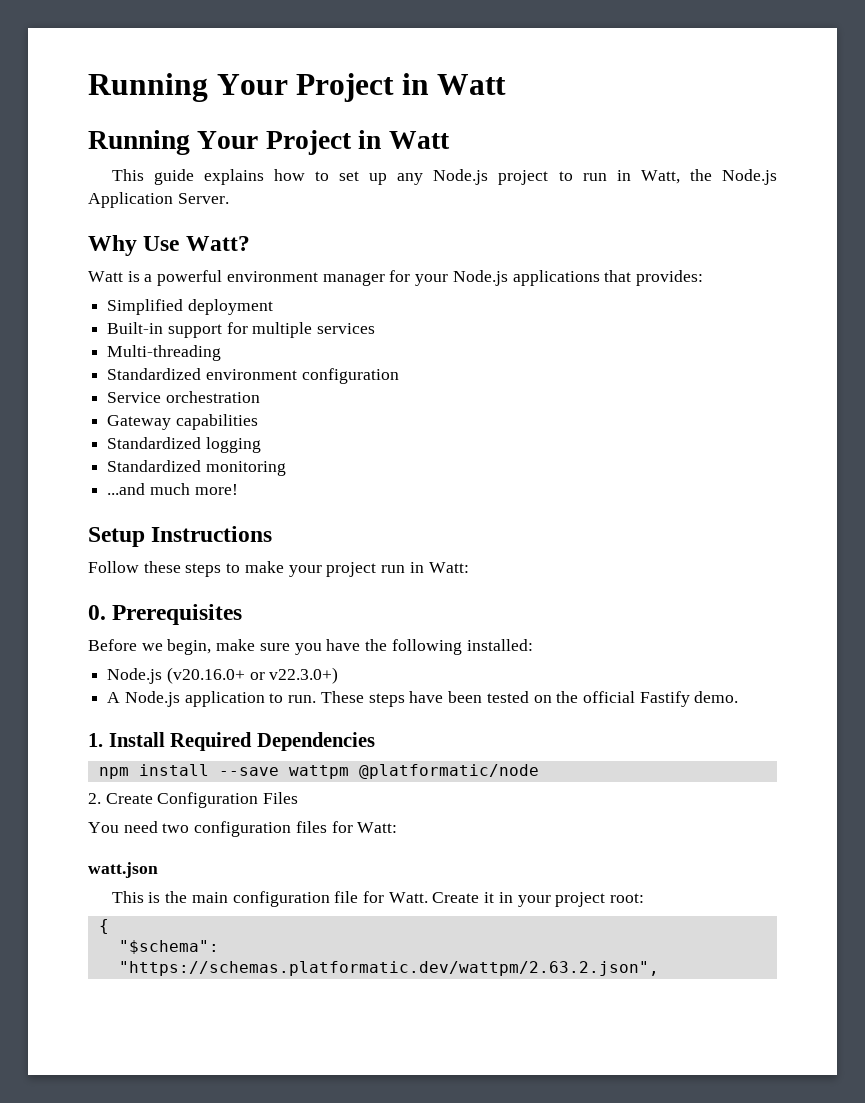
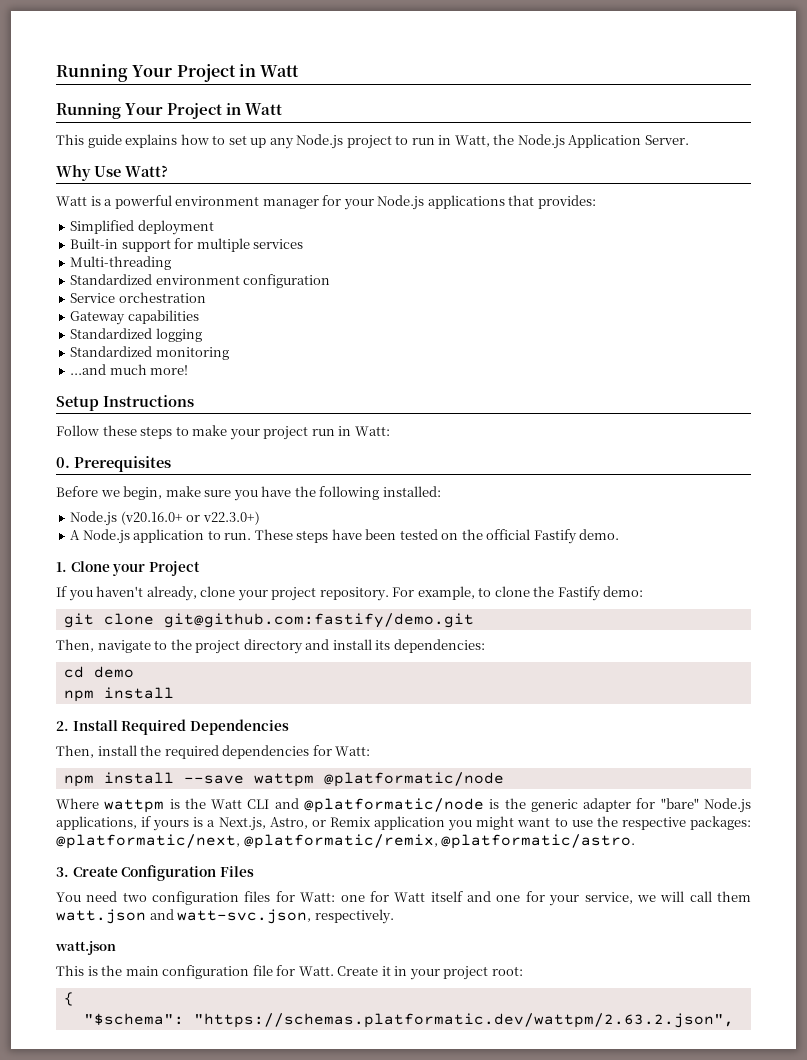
[108,732,375,751] Install Required Dependencies -> [70,561,200,576] [56,586,644,601] [63,613,474,628] [56,639,485,654] [63,666,134,678] [63,687,174,702] [56,719,289,735] [56,745,371,759] Clone your Project // If you haven't already, clone your project repository. For example, to clone the Fastify demo: // git clone git@github.com:fastify/demo.git // Then, navigate to the project directory and install its dependencies: // cd demo // npm install // 2. Install Required Dependencies // Then, install the required dependencies for Watt:
[88,793,101,804] 2. -> [56,798,752,813] [56,816,752,831] [56,834,636,849] [56,867,69,877] Where wattpm is the Watt CLI and @platformatic/node is the generic adapter for "bare" Node.js applications, if yours is a Next.js, Astro, or Remix application you might want to use the respective packages: @platformatic/next, @platformatic/remix, @platformatic/astro. // 3.
(398, 827) none -> [340,891,751,906] [56,909,394,924] one for Watt itself and one for your service, we will call them watt.json and watt-svc.json, respectively.

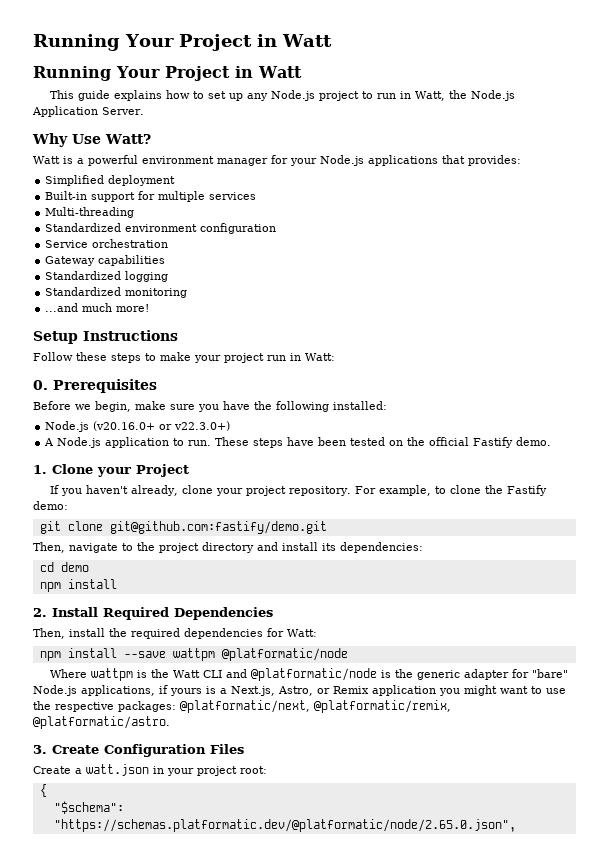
[56,891,751,906] [56,909,394,924] [55,941,116,955] [56,965,391,979] You need two configuration files for Watt: one for Watt itself and one for your service, we will call them watt.json and watt-svc.json, respectively. // watt.json // This is the main configuration file for Watt. Create it -> [33,764,149,776] Create a watt.json
[193,1013,734,1028] "https://schemas.platformatic.dev/wattpm/2.63.2.json", -> [53,819,516,832] "https://schemas.platformatic.dev/@platformatic/node/2.65.0.json",

